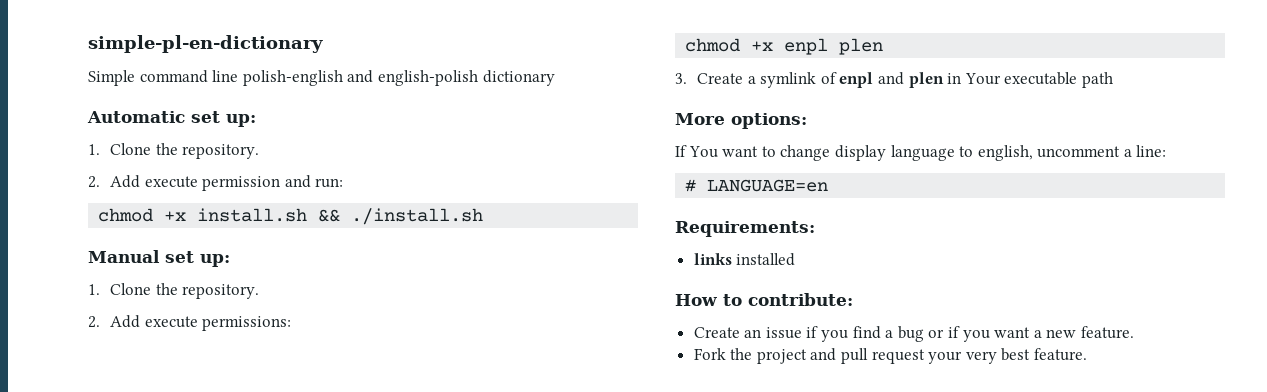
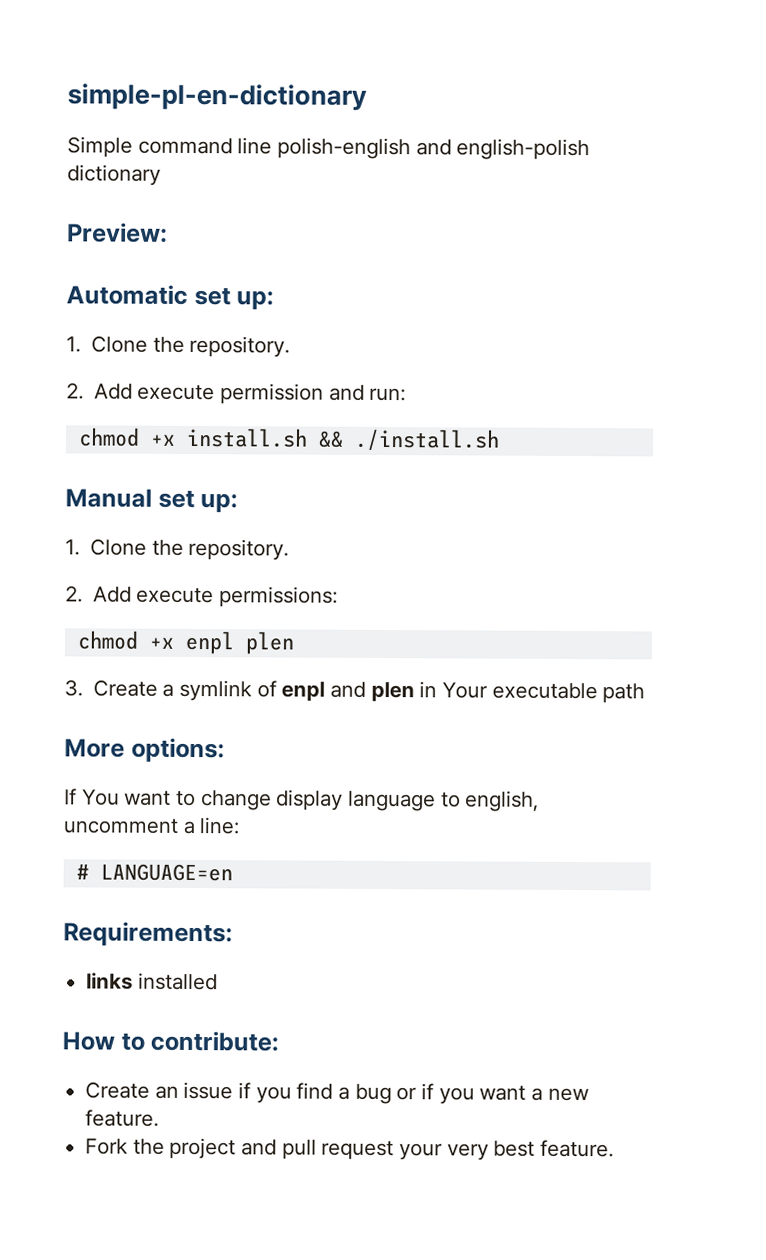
(555, 78) none -> [67,222,168,243] // Preview:

